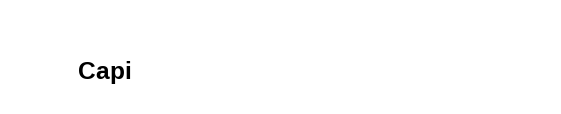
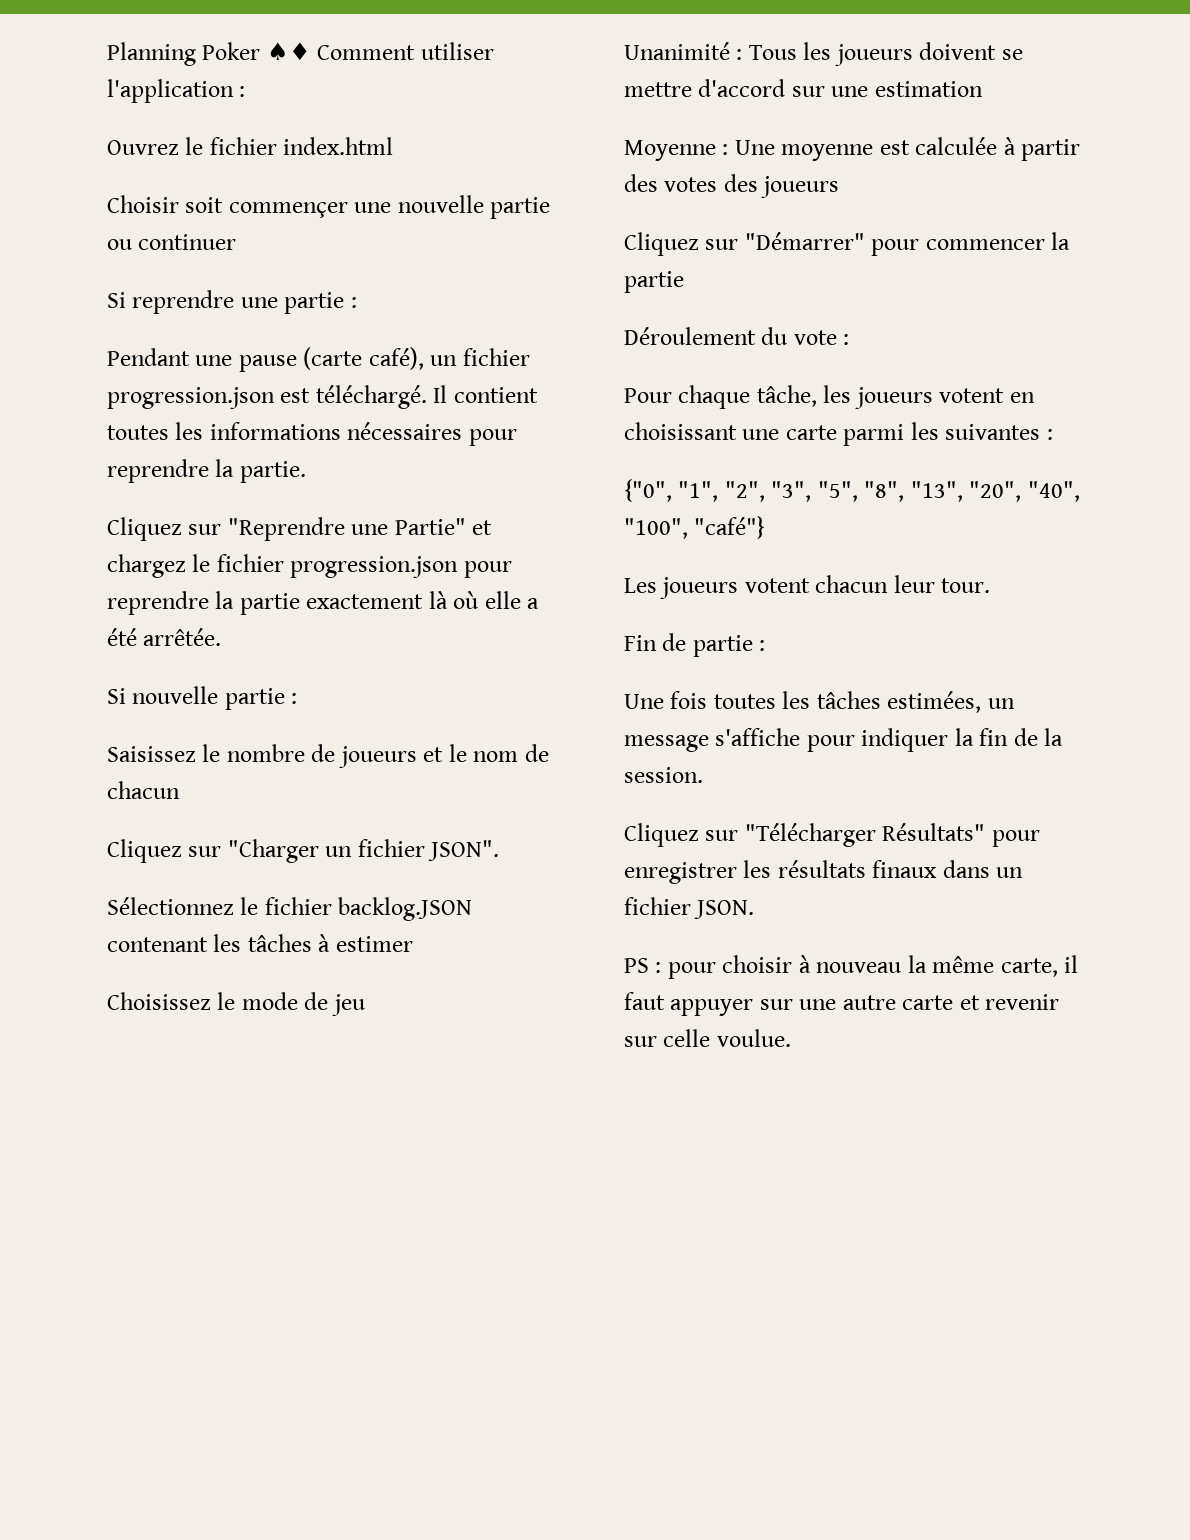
[78,61,132,84] Capi -> [107,42,494,66] [107,79,246,103] [107,137,394,155] [107,195,551,219] [107,234,237,250] [107,290,357,314] [107,347,530,372] [107,385,538,409] [107,422,517,446] [107,459,306,483] [107,517,493,541] [107,554,512,578] [107,591,540,615] [107,628,222,646] [107,686,298,710] [107,744,549,768] [107,781,180,799] [107,839,500,863] [107,897,473,921] [107,934,413,952] [107,992,365,1016] [624,42,1023,66] [624,79,983,97] [624,137,1081,161] [624,174,840,198] [624,232,1071,256] [624,271,684,293] [624,327,850,345] [624,385,1035,409] [624,422,1053,446] [624,479,1080,502] [624,516,766,539] [624,575,991,599] [624,633,766,657] [624,691,1015,713] [624,728,1064,752] [624,767,703,783] [624,823,1040,847] [624,860,1024,884] [624,897,755,919] [624,955,1079,979] [624,992,1060,1016] [624,1029,791,1047] Planning Poker ♠♦ Comment utiliser l'application : // Ouvrez le fichier index.html // Choisir soit commençer une nouvelle partie ou continuer // Si reprendre une partie : // Pendant une pause (carte café), un fichier progression.json est téléchargé. Il contient toutes les informations nécessaires pour reprendre la partie. // Cliquez sur "Reprendre une Partie" et chargez le fichier progression.json pour reprendre la partie exactement là où elle a été arrêtée. // Si nouvelle partie : // Saisissez le nombre de joueurs et le nom de chacun // Cliquez sur "Charger un fichier JSON". // Sélectionnez le fichier backlog.JSON contenant les tâches à estimer // Choisissez le mode de jeu // Unanimité : Tous les joueurs doivent se mettre d'accord sur une estimation // Moyenne : Une moyenne est calculée à partir des votes des joueurs // Cliquez sur "Démarrer" pour commencer la partie // Déroulement du vote : // Pour chaque tâche, les joueurs votent en choisissant une carte parmi les suivantes : // {"0", "1", "2", "3", "5", "8", "13", "20", "40", "100", "café"} // Les joueurs votent chacun leur tour. // Fin de partie : // Une fois toutes les tâches estimées, un message s'affiche pour indiquer la fin de la session. // Cliquez sur "Télécharger Résultats" pour enregistrer les résultats finaux dans un fichier JSON. // PS : pour choisir à nouveau la même carte, il faut appuyer sur une autre carte et revenir sur celle voulue.

